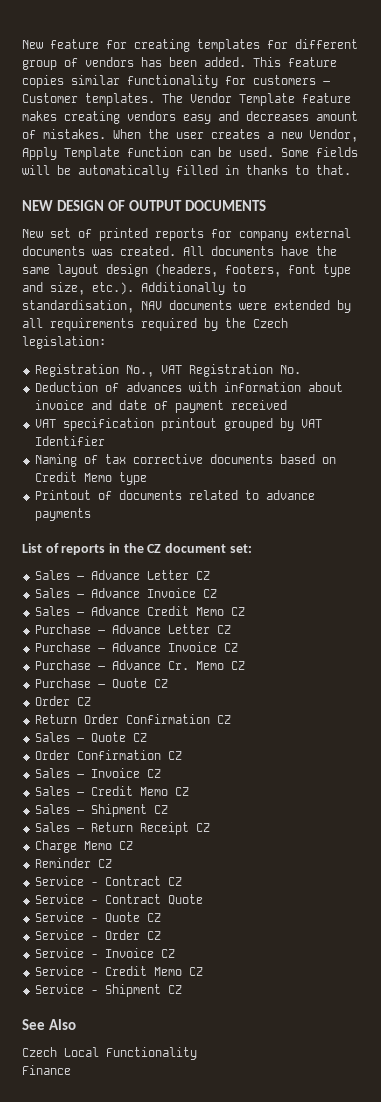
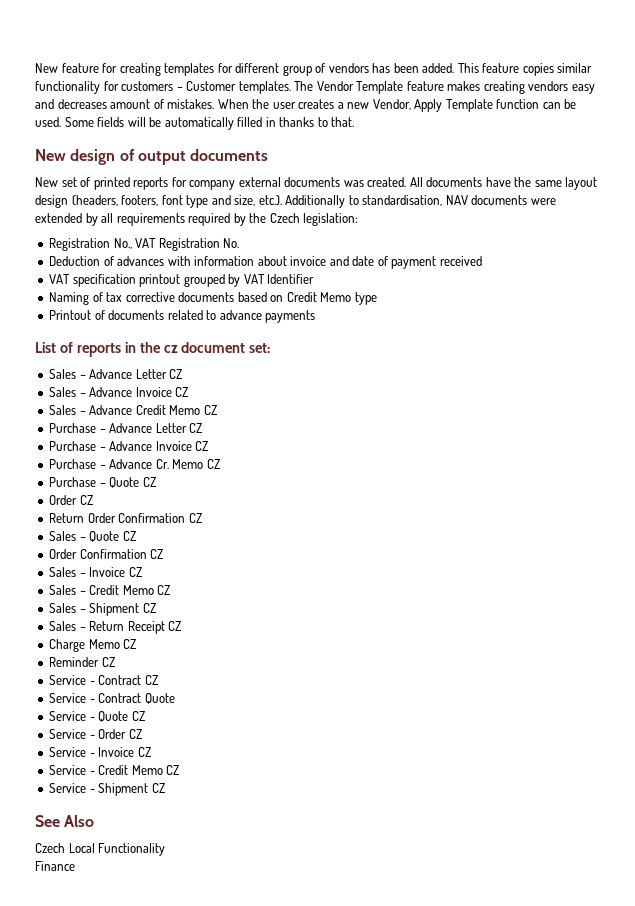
[22,200,266,211] NEW DESIGN OF OUTPUT DOCUMENTS -> [35,149,269,165] New design of output documents
[147,544,162,553] CZ -> [163,345,178,353] cz

